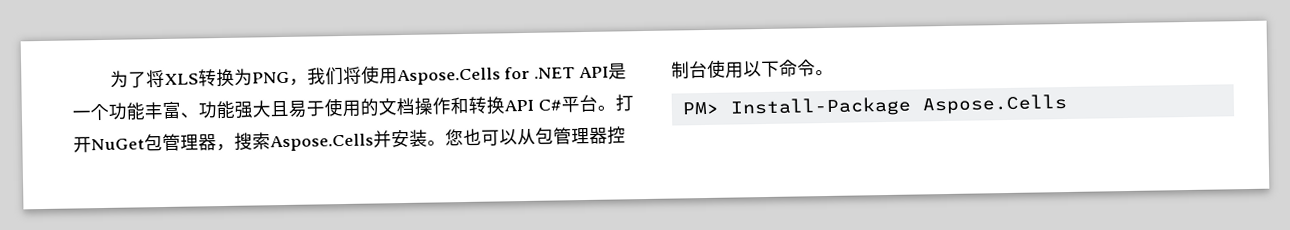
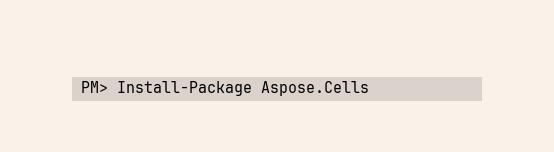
[109,63,627,88] [72,94,634,121] [73,126,626,153] [671,59,834,79] 为了将XLS转换为PNG，我们将使用Aspose.Cells for .NET API是一个功能丰富、功能强大且易于使用的文档操作和转换API C#平台。打开NuGet包管理器，搜索Aspose.Cells并安装。您也可以从包管理器控制台使用以下命令。 // -> (81, 87) none

